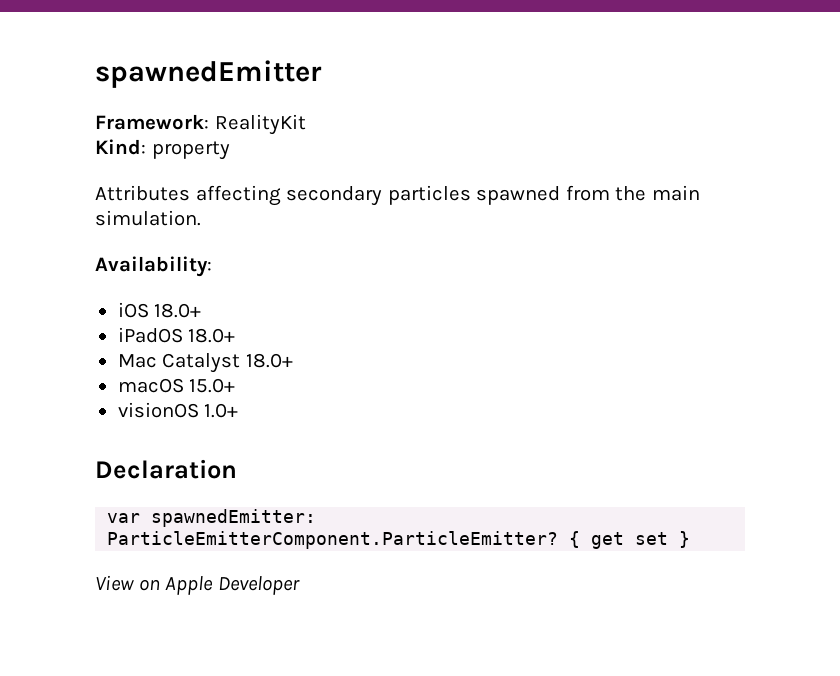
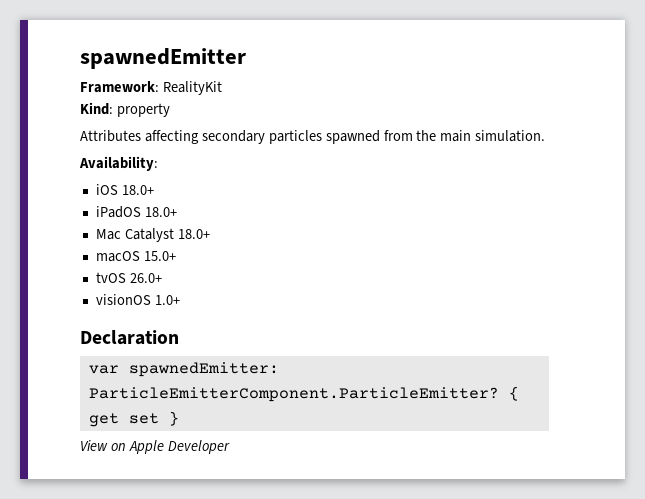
(236, 385) none -> [95,272,162,283] // tvOS 26.0+

